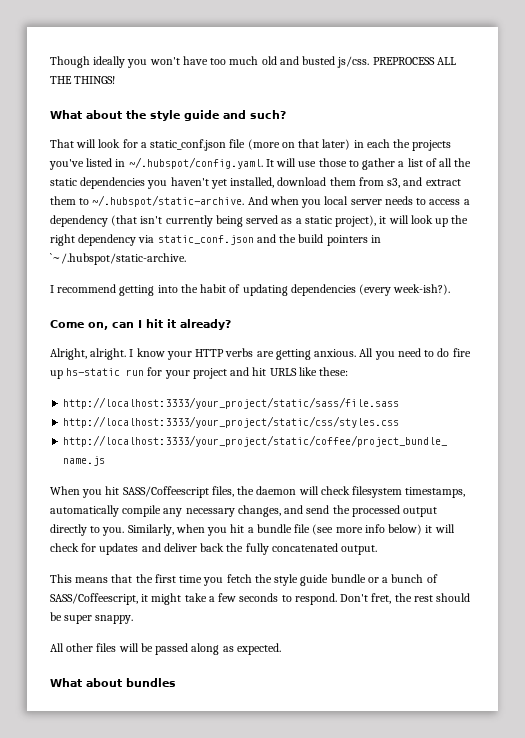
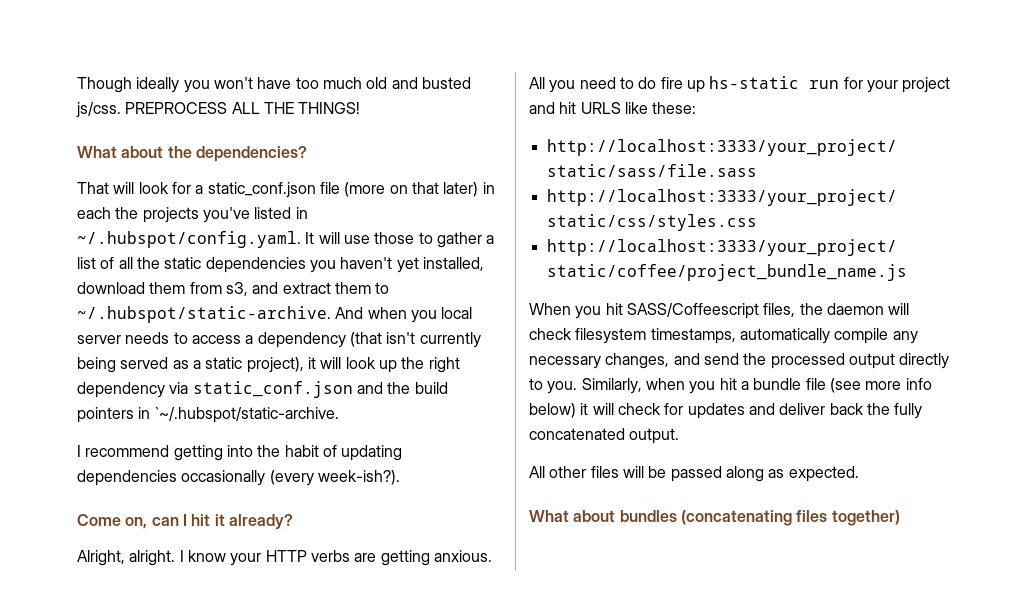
[150,110,286,121] style guide and such? -> [195,146,307,162] dependencies?
(356, 290) none -> [181,470,266,486] occasionally
[50,574,438,586] [50,593,471,605] [50,612,134,624] // This means that the first time you fetch the style guide bundle or a bunch of SASS/Coffeescript, it might take a few seconds to respond. Don't fret, the rest should be super snappy. -> (680, 436) none
(176, 682) none -> [680,510,900,526] (concatenating files together)

